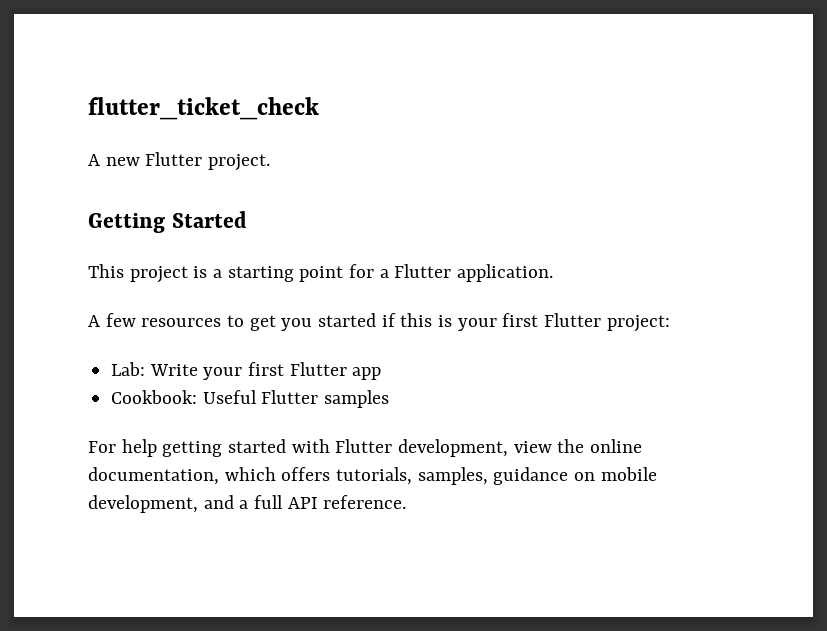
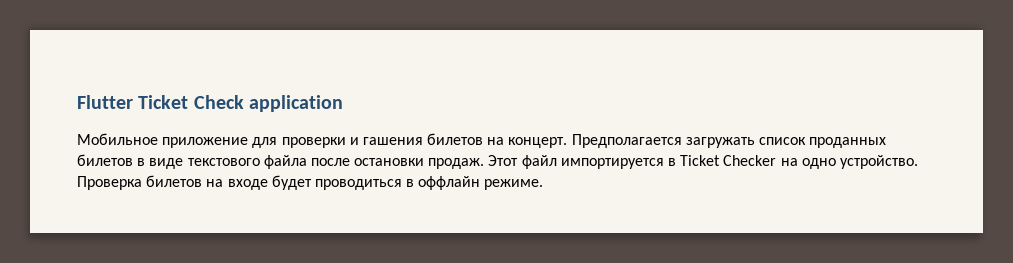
[88,97,319,120] [88,152,271,171] [88,211,247,233] [88,264,554,283] [88,313,670,332] [111,362,382,380] [111,390,390,408] [88,439,643,457] [88,467,657,485] [88,495,407,513] flutter_ticket_check // A new Flutter project. // Getting Started // This project is a starting point for a Flutter application. // A few resources to get you started if this is your first Flutter project: // Lab: Write your first Flutter app // Cookbook: Useful Flutter samples // For help getting started with Flutter development, view the online documentation, which offers tutorials, samples, guidance on mobile development, and a full API reference. -> [77,95,343,112] [77,133,887,148] [77,154,918,169] [77,175,544,190] Flutter Ticket Check application // Мобильное приложение для проверки и гашения билетов на концерт. Предполагается загружать список проданных билетов в виде текстового файла после остановки продаж. Этот файл импортируется в Ticket Checker на одно устройство. Проверка билетов на входе будет проводиться в оффлайн режиме.

